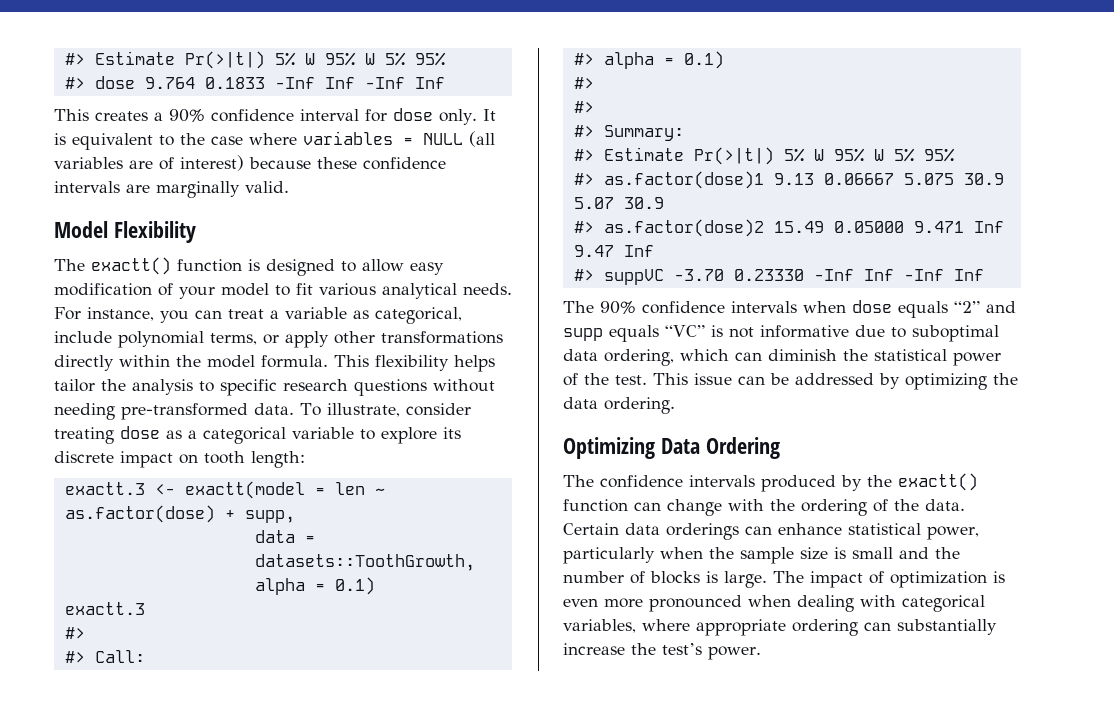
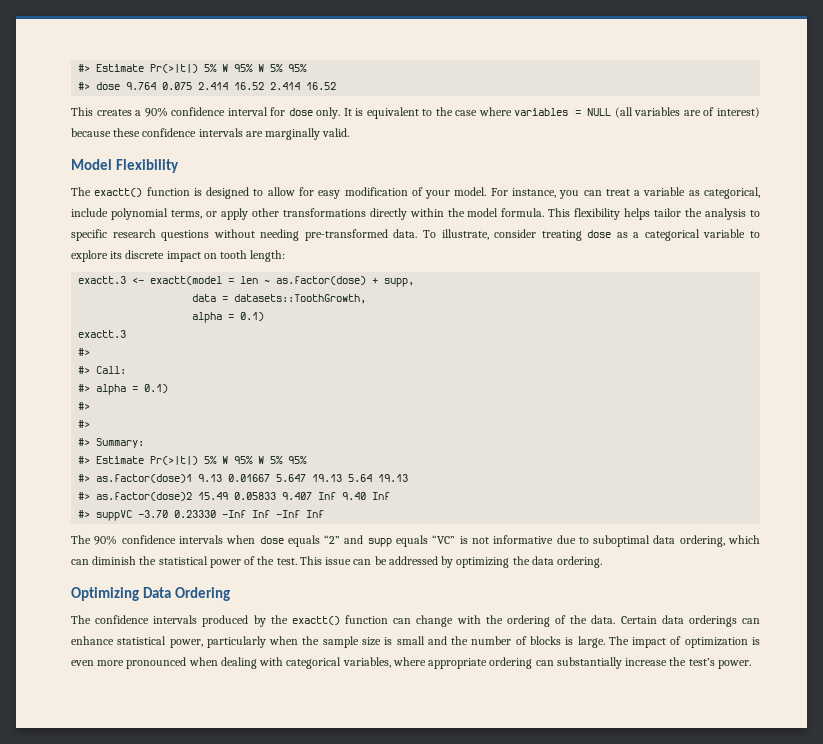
[204,77,445,89] 0.1833 -Inf Inf -Inf Inf -> [162,82,337,90] 0.075 2.414 16.52 2.414 16.52
(404, 265) none -> [298,187,314,196] for
[221,283,512,299] model to fit various analytical needs. -> [454,187,487,196] model.
[823,173,1004,185] [573,197,664,209] 0.06667 5.075 30.9 5.07 30.9 -> [228,474,409,482] 0.01667 5.647 19.13 5.64 19.13
[833,221,1004,233] [573,245,614,257] 0.05000 9.471 Inf 9.47 -> [234,492,367,500] 0.05833 9.407 Inf 9.40

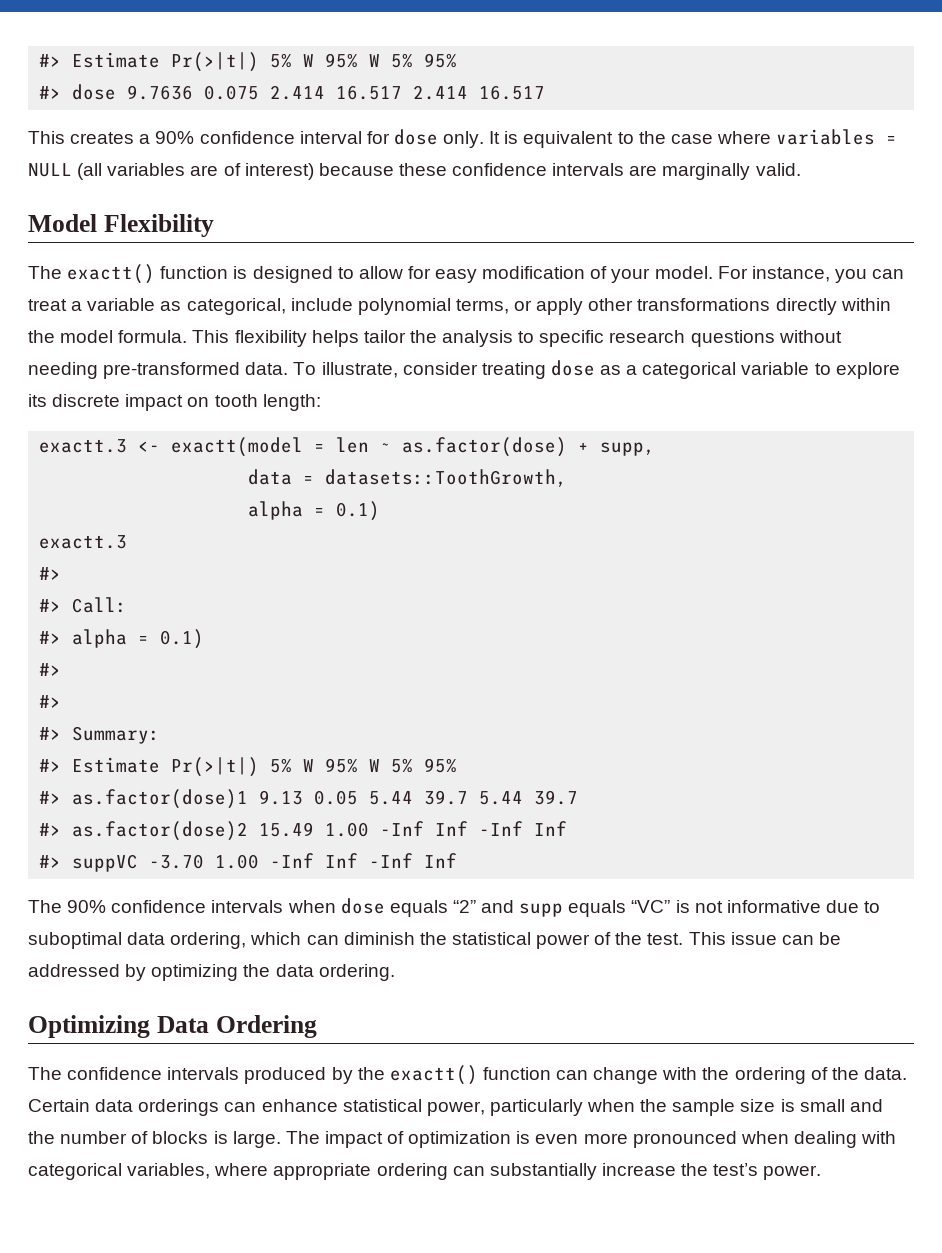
[126,82,157,90] 9.764 -> [127,85,194,100] 9.7636
[234,82,337,90] 16.52 2.414 16.52 -> [336,85,546,100] 16.517 2.414 16.517
[228,474,409,482] 0.01667 5.647 19.13 5.64 19.13 -> [314,790,579,805] 0.05 5.44 39.7 5.44 39.7
[234,492,367,500] 0.05833 9.407 Inf 9.40 -> [325,821,524,837] 1.00 -Inf Inf -Inf
[174,510,217,518] 0.23330 -> [215,854,260,869] 1.00

